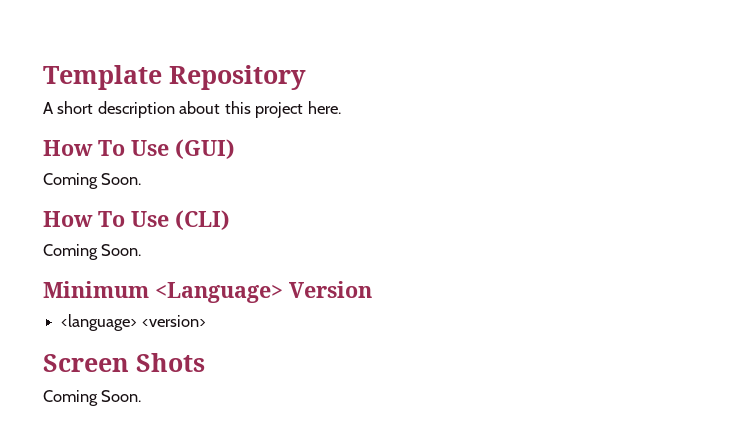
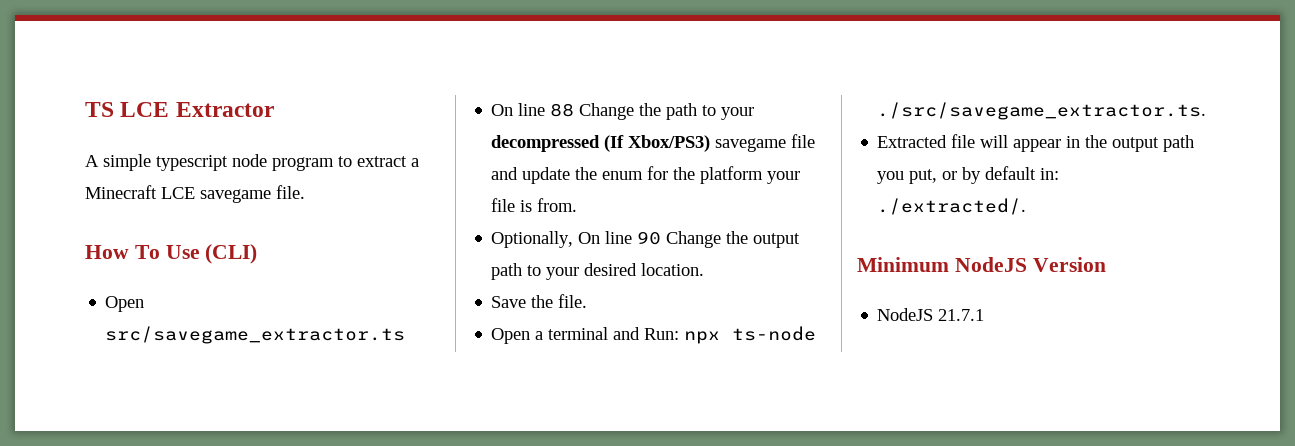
[43,65,306,90] [43,101,341,118] [43,139,235,159] [43,173,142,189] [43,210,230,230] [43,244,142,260] Template Repository // A short description about this project here. // How To Use (GUI) // Coming Soon. // How To Use (CLI) // Coming Soon. -> [85,102,274,117] [85,154,419,171] [85,185,305,203] [85,244,258,264] [105,296,145,312] [105,326,406,344] [491,103,755,120] [491,134,816,152] [491,166,801,184] [491,198,578,212] [491,231,801,248] [491,263,705,280] [491,294,588,308] [491,326,817,344] [877,102,1207,120] [877,134,1195,152] [877,166,1060,184] [877,198,1027,215] TS LCE Extractor // A simple typescript node program to extract a Minecraft LCE savegame file. // How To Use (CLI) // Open src/savegame_extractor.ts // On line 88 Change the path to your decompressed (If Xbox/PS3) savegame file and update the enum for the platform your file is from. // Optionally, On line 90 Change the output path to your desired location. // Save the file. // Open a terminal and Run: npx ts-node ./src/savegame_extractor.ts. // Extracted file will appear in the output path you put, or by default in: ./extracted/.
[155,282,283,303] <Language> -> [954,257,1027,272] NodeJS
[61,314,206,331] [43,353,205,372] [43,390,142,406] <language> <version> // Screen Shots // Coming Soon. -> [877,308,985,321] NodeJS 21.7.1

